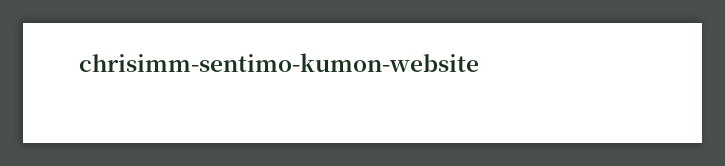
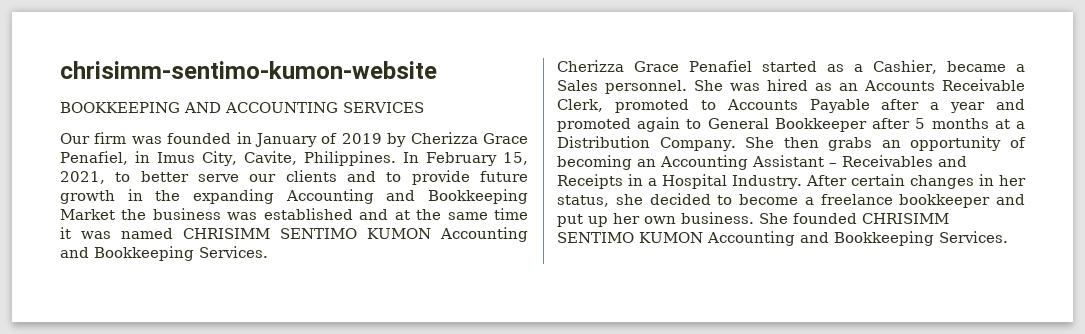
(479, 62) none -> [60,102,424,113] [60,132,528,147] [60,151,528,166] [60,170,528,185] [60,189,528,204] [60,208,529,220] [60,227,528,242] [60,246,268,261] [557,60,1025,74] [557,79,1025,94] [557,99,1025,113] [557,117,1025,132] [557,136,1026,151] [557,155,967,170] [557,174,1026,189] [557,193,1025,208] [557,212,949,227] [557,231,1008,246] // BOOKKEEPING AND ACCOUNTING SERVICES // Our firm was founded in January of 2019 by Cherizza Grace Penafiel, in Imus City, Cavite, Philippines. In February 15, 2021, to better serve our clients and to provide future growth in the expanding Accounting and Bookkeeping Market the business was established and at the same time it was named CHRISIMM SENTIMO KUMON Accounting and Bookkeeping Services. // Cherizza Grace Penafiel started as a Cashier, became a Sales personnel. She was hired as an Accounts Receivable Clerk, promoted to Accounts Payable after a year and promoted again to General Bookkeeper after 5 months at a Distribution Company. She then grabs an opportunity of becoming an Accounting Assistant – Receivables and Receipts in a Hospital Industry. After certain changes in her status, she decided to become a freelance bookkeeper and put up her own business. She founded CHRISIMM SENTIMO KUMON Accounting and Bookkeeping Services.

